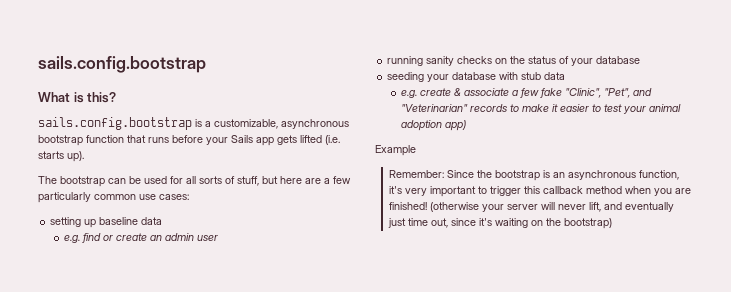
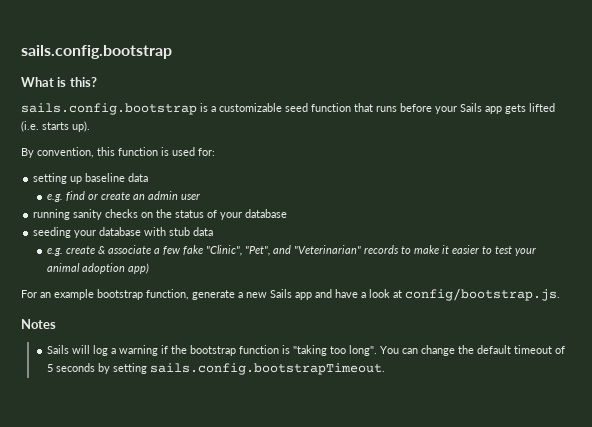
[214,119,349,129] [38,135,83,146] customizable, asynchronous bootstrap -> [219,103,308,112] customizable seed
[38,176,351,187] [38,192,189,203] The bootstrap can be used for all sorts of stuff, but here are a few particularly common use cases: -> [21,147,215,158] By convention, this function is used for:
[375,145,416,156] [389,170,680,181] [389,186,692,197] [389,202,675,212] [388,218,613,229] Example // Remember: Since the bootstrap is an asynchronous function, it's very important to trigger this callback method when you are finished! (otherwise your server will never lift, and eventually just time out, since it's waiting on the bootstrap) -> [21,288,560,301] [21,319,56,329] [47,345,566,356] [47,363,386,375] For an example bootstrap function, generate a new Sails app and have a look at config/bootstrap.js. // Notes // Sails will log a warning if the bootstrap function is "taking too long". You can change the default timeout of 5 seconds by setting sails.config.bootstrapTimeout.

